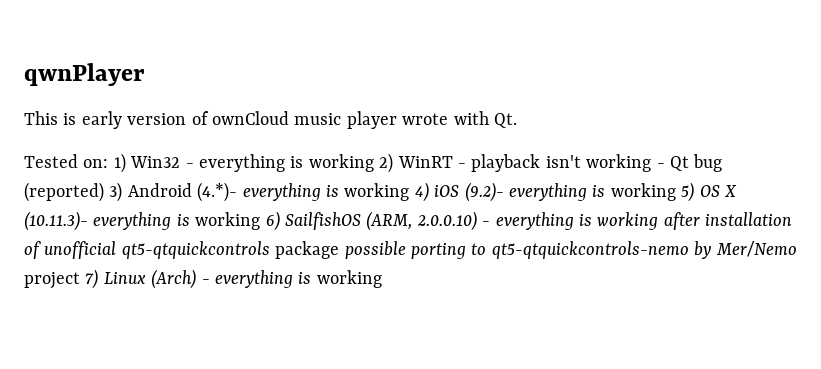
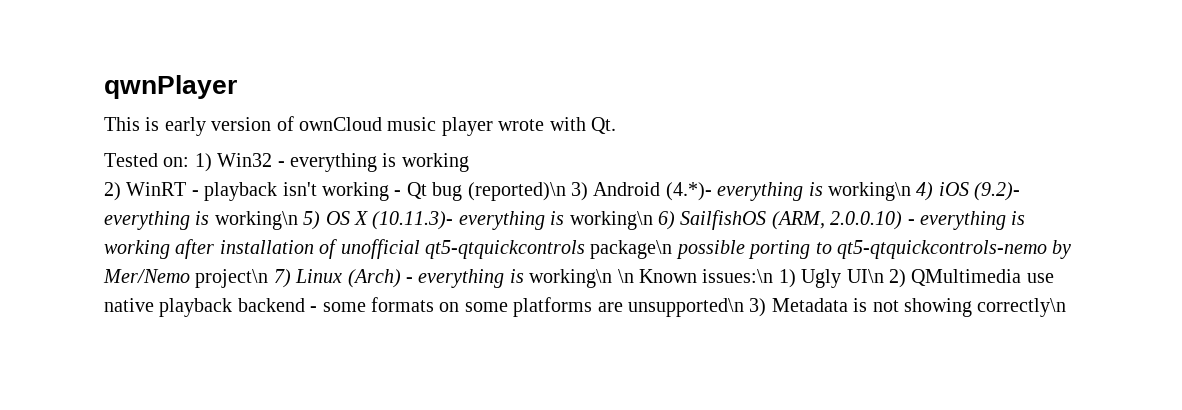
(374, 163) none -> (469, 162) //
[24,182,104,202] (reported) -> [467,182,566,201] (reported)\n
[344,183,410,201] working -> [827,182,911,201] working\n
[610,183,676,201] working -> [214,211,298,230] working\n
[195,212,261,230] working -> [569,211,653,230] working\n
[275,241,340,259] package -> [590,240,673,259] package\n
[24,272,80,289] project -> [195,269,269,288] project\n
[316,270,382,288] working -> [529,269,1054,288] [104,297,1067,317] working\n \n Known issues:\n 1) Ugly UI\n 2) QMultimedia use native playback backend - some formats on some platforms are unsupported\n 3) Metadata is not showing correctly\n

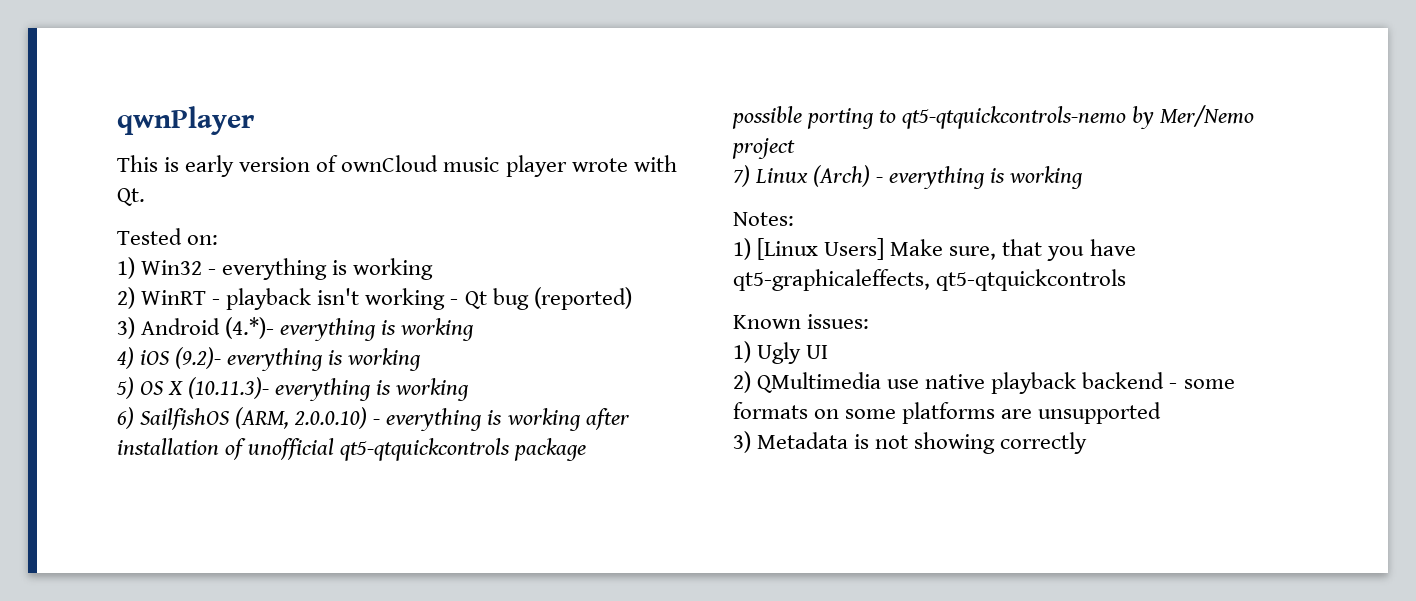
(190, 162) none -> (219, 240) //
[467,182,566,201] (reported)\n -> [533,287,632,310] (reported) //
[827,182,911,201] working\n -> [400,318,475,341] working //
[214,211,298,230] working\n -> [347,348,422,371] working //
[569,211,653,230] working\n -> [395,378,470,401] working //
[590,240,673,259] package\n -> [514,438,587,461] package //
[195,269,269,288] project\n -> [732,138,795,159] project //
[529,269,774,288] working\n \n Known issues:\n -> [1009,166,1084,189] [733,212,794,226] [733,238,1136,261] [733,269,1127,291] [733,314,870,329] working // Notes: // 1) [Linux Users] Make sure, that you have qt5-graphicaleffects, qt5-qtquickcontrols // Known issues: //
[846,269,884,283] UI\n -> [806,345,829,359] UI //
[627,298,744,317] unsupported\n -> [1038,402,1162,424] unsupported //
[977,298,1067,317] correctly\n -> [1000,432,1088,454] correctly

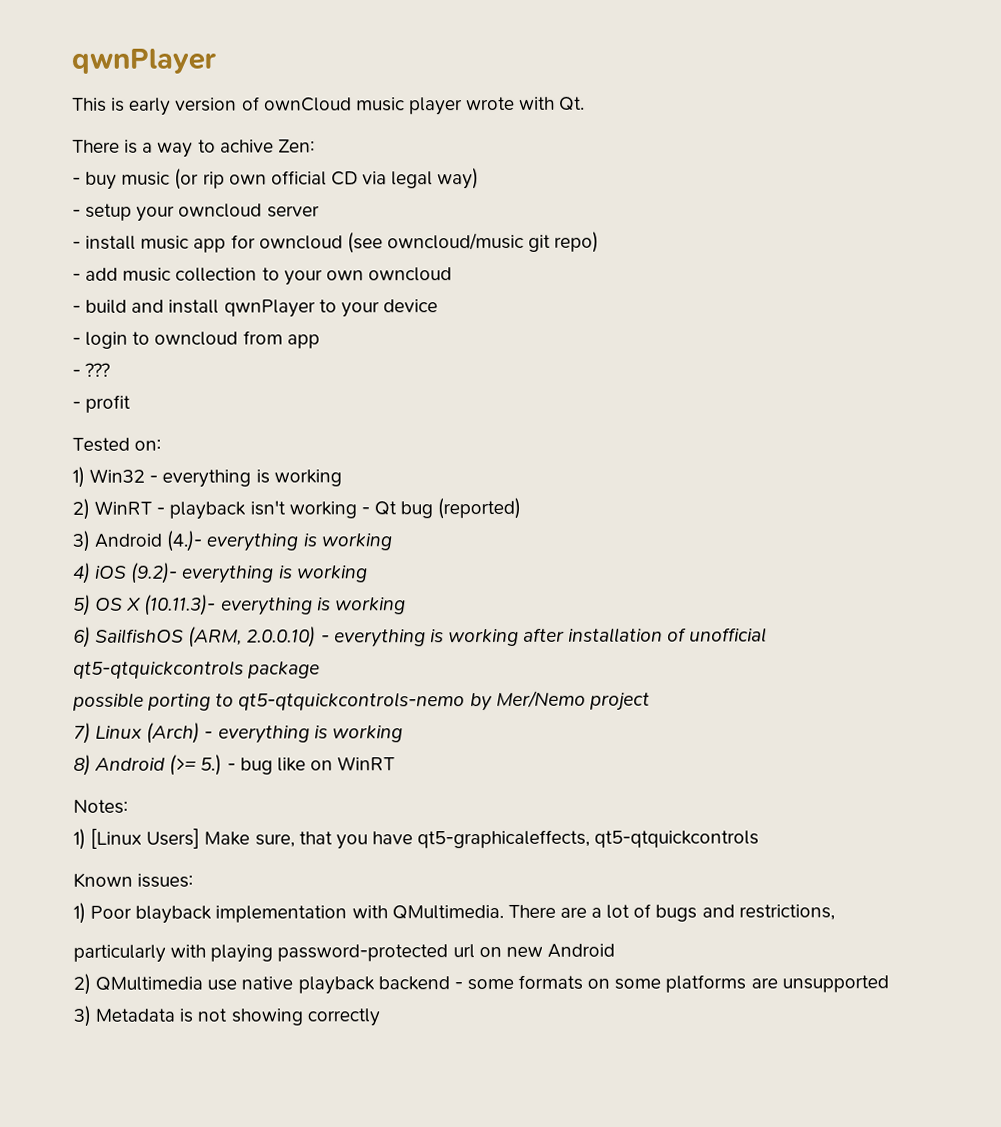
(145, 197) none -> [72,139,315,158] [72,168,480,190] [72,203,320,222] [72,231,600,254] [72,267,452,286] [72,299,438,318] [72,330,320,349] [72,362,111,377] [72,394,132,413] // There is a way to achive Zen: // - buy music (or rip own official CD via legal way) // - setup your owncloud server // - install music app for owncloud (see owncloud/music git repo) // - add music collection to your own owncloud // - build and install qwnPlayer to your device // - login to owncloud from app // - ??? // - profit
[225,317,275,339] (4.*)- -> [166,530,203,552] (4.)-
(1084, 177) none -> [73,754,396,776] // 8) Android (>= 5.) - bug like on WinRT
[757,342,829,364] Ugly UI -> [90,903,835,924] [73,943,615,963] Poor blayback implementation with QMultimedia. There are a lot of bugs and restrictions, // particularly with playing password-protected url on new Android

